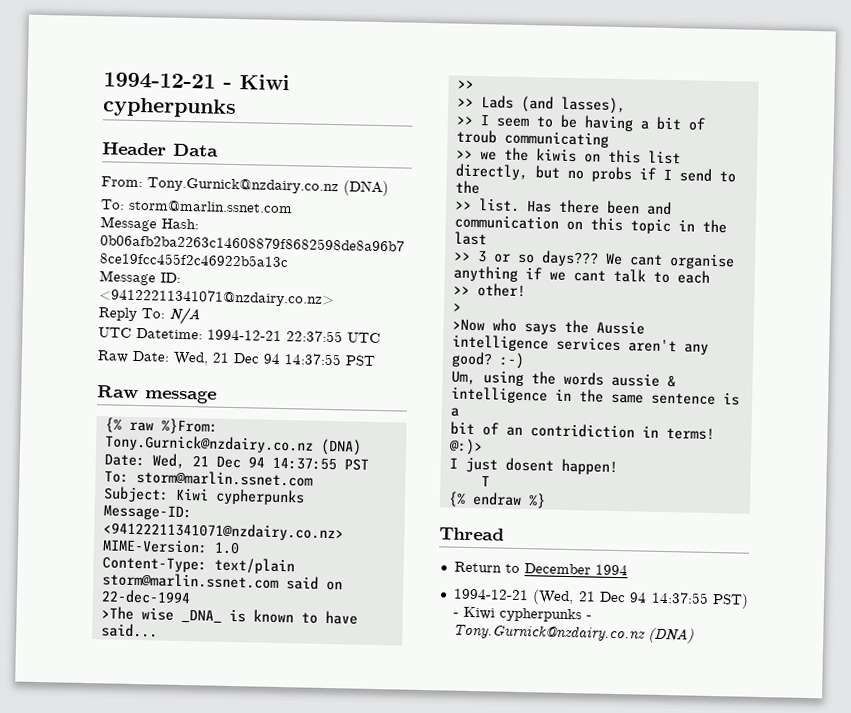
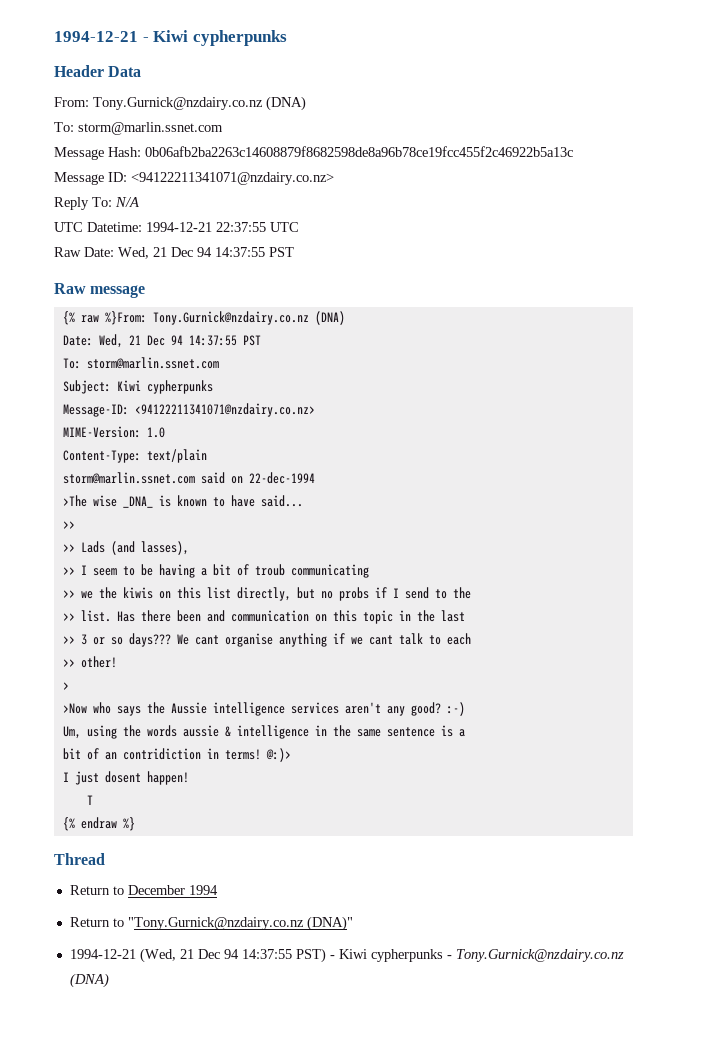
(628, 570) none -> [69,916,353,931] // Return to "Tony.Gurnick@nzdairy.co.nz (DNA)"

